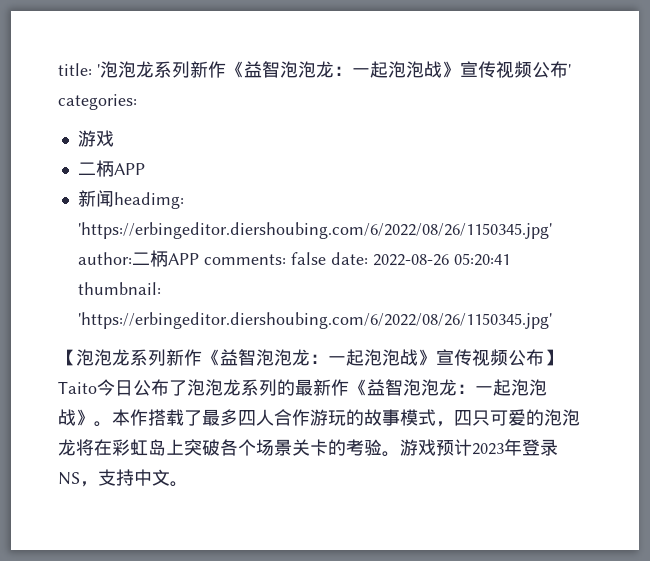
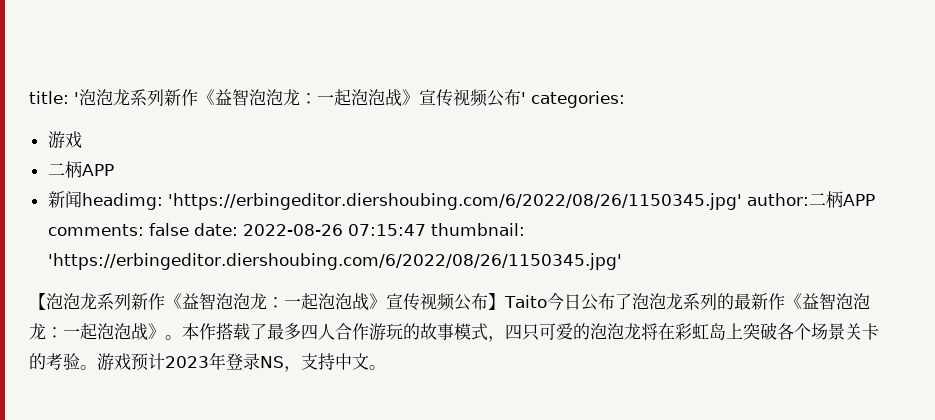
[453,253,510,266] 05:20:41 -> [347,224,426,236] 07:15:47

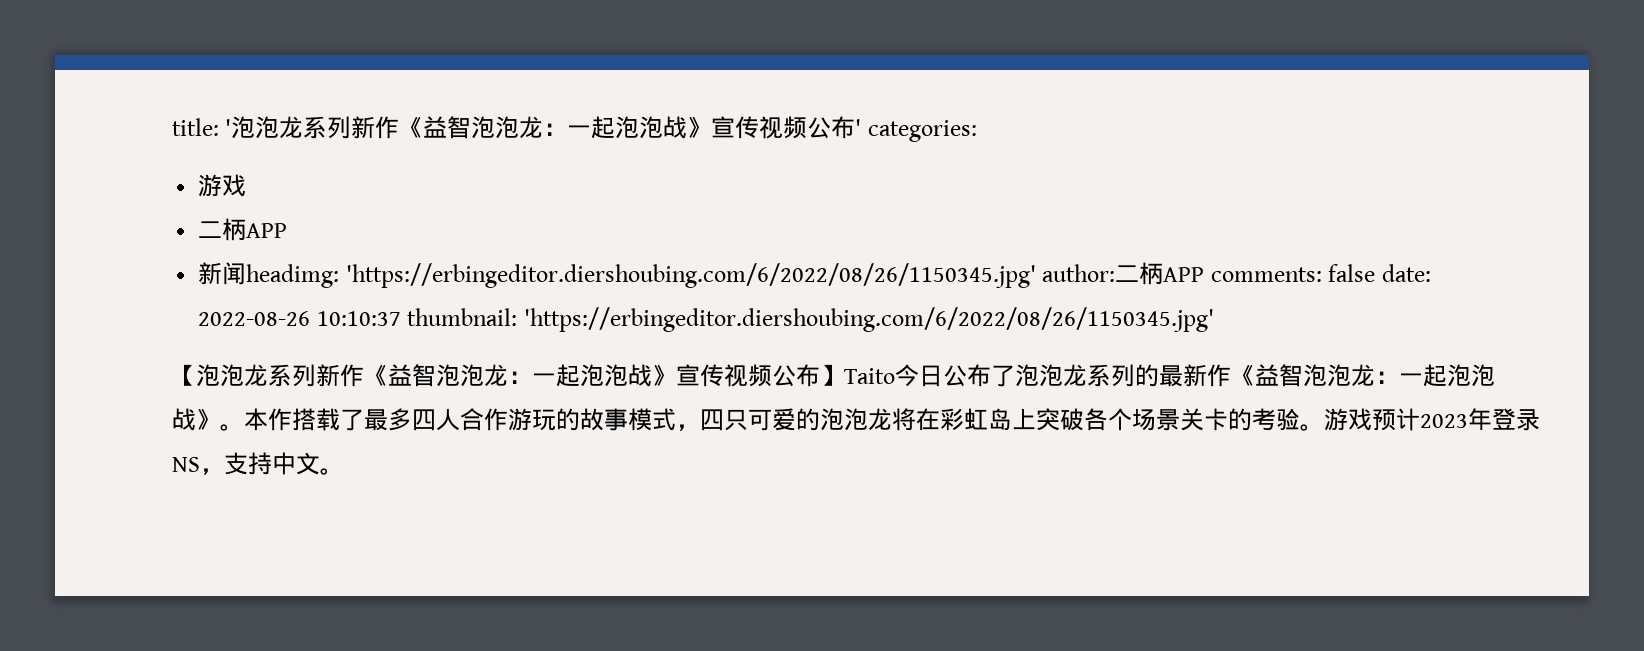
[347,224,426,236] 07:15:47 -> [316,311,401,326] 10:10:37

